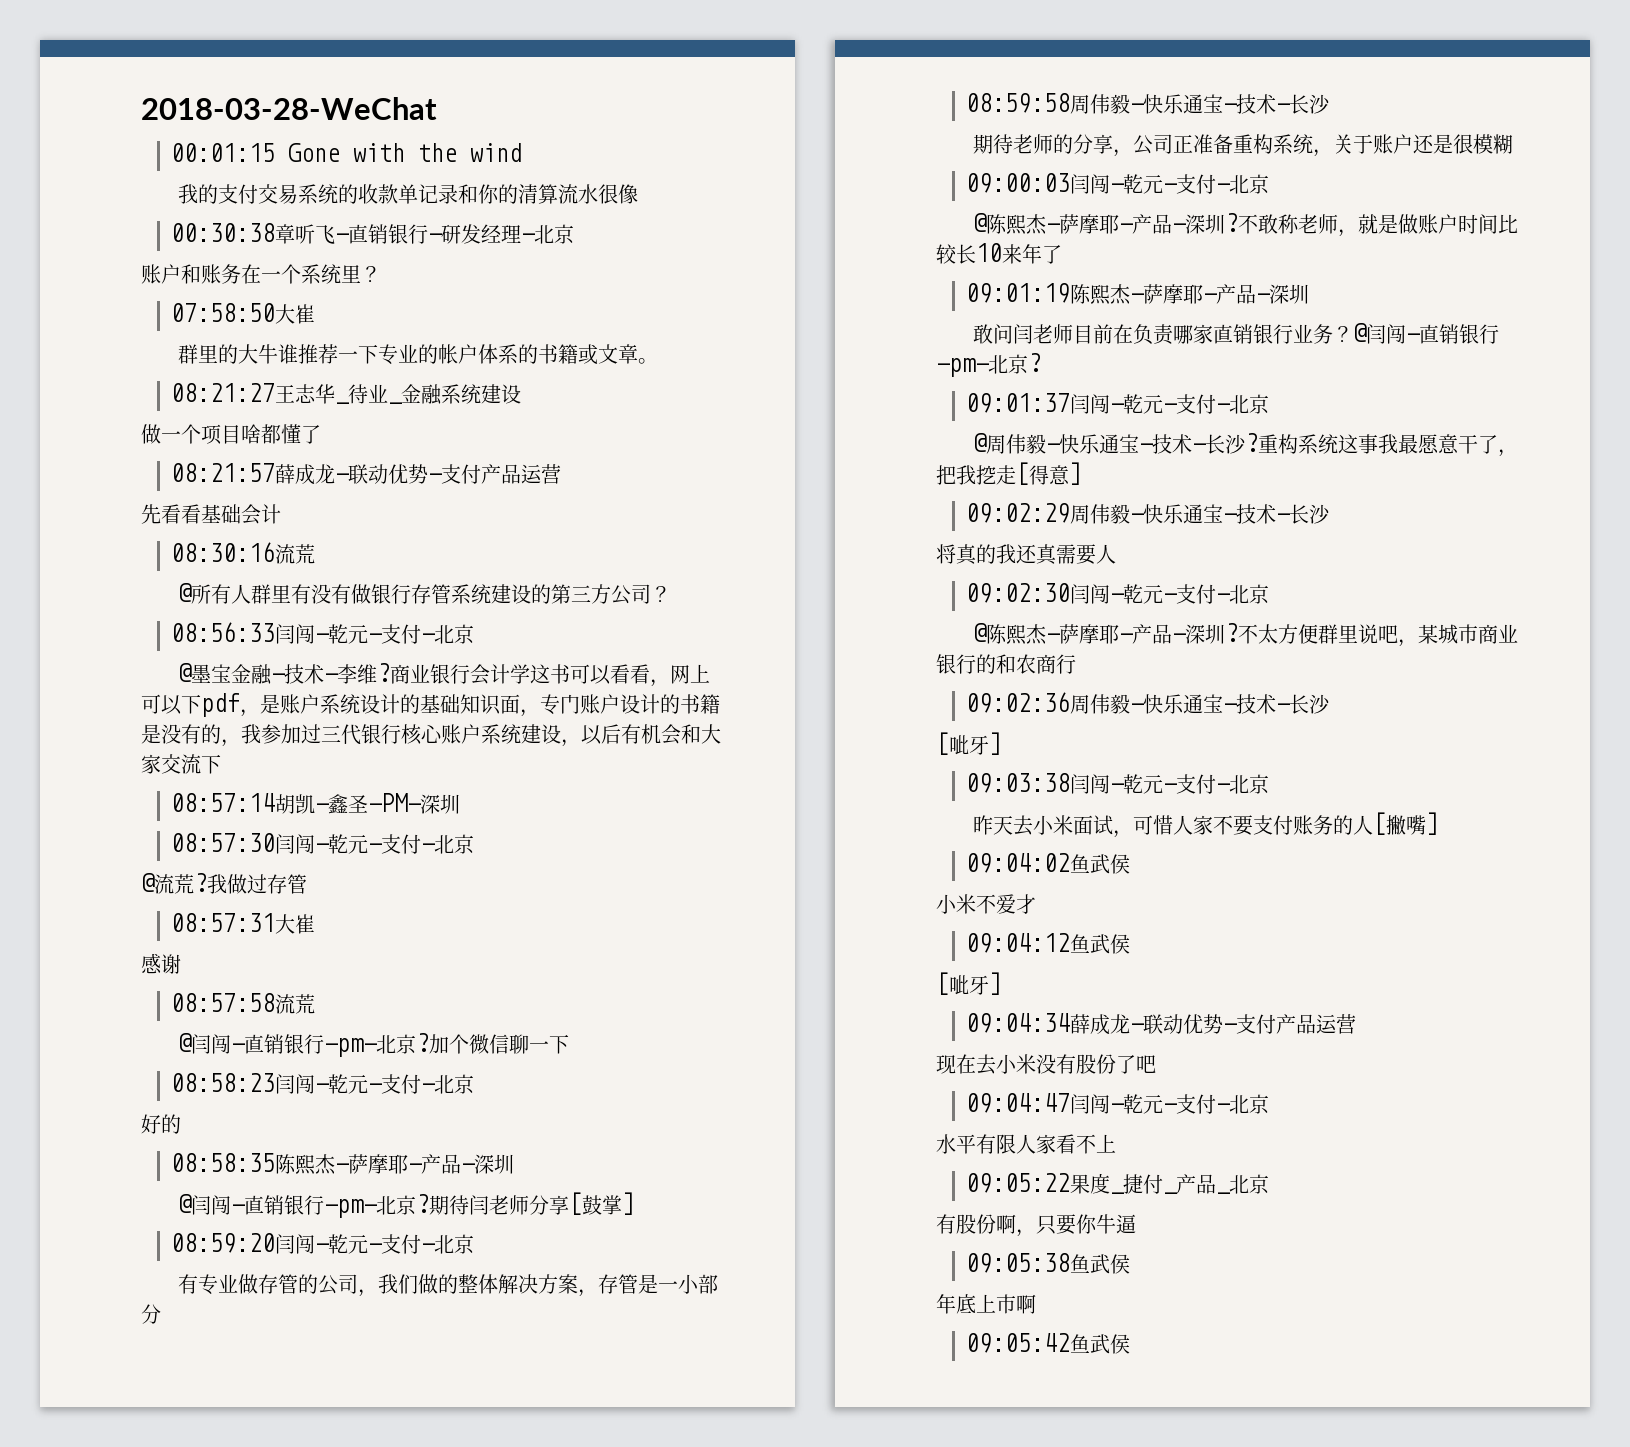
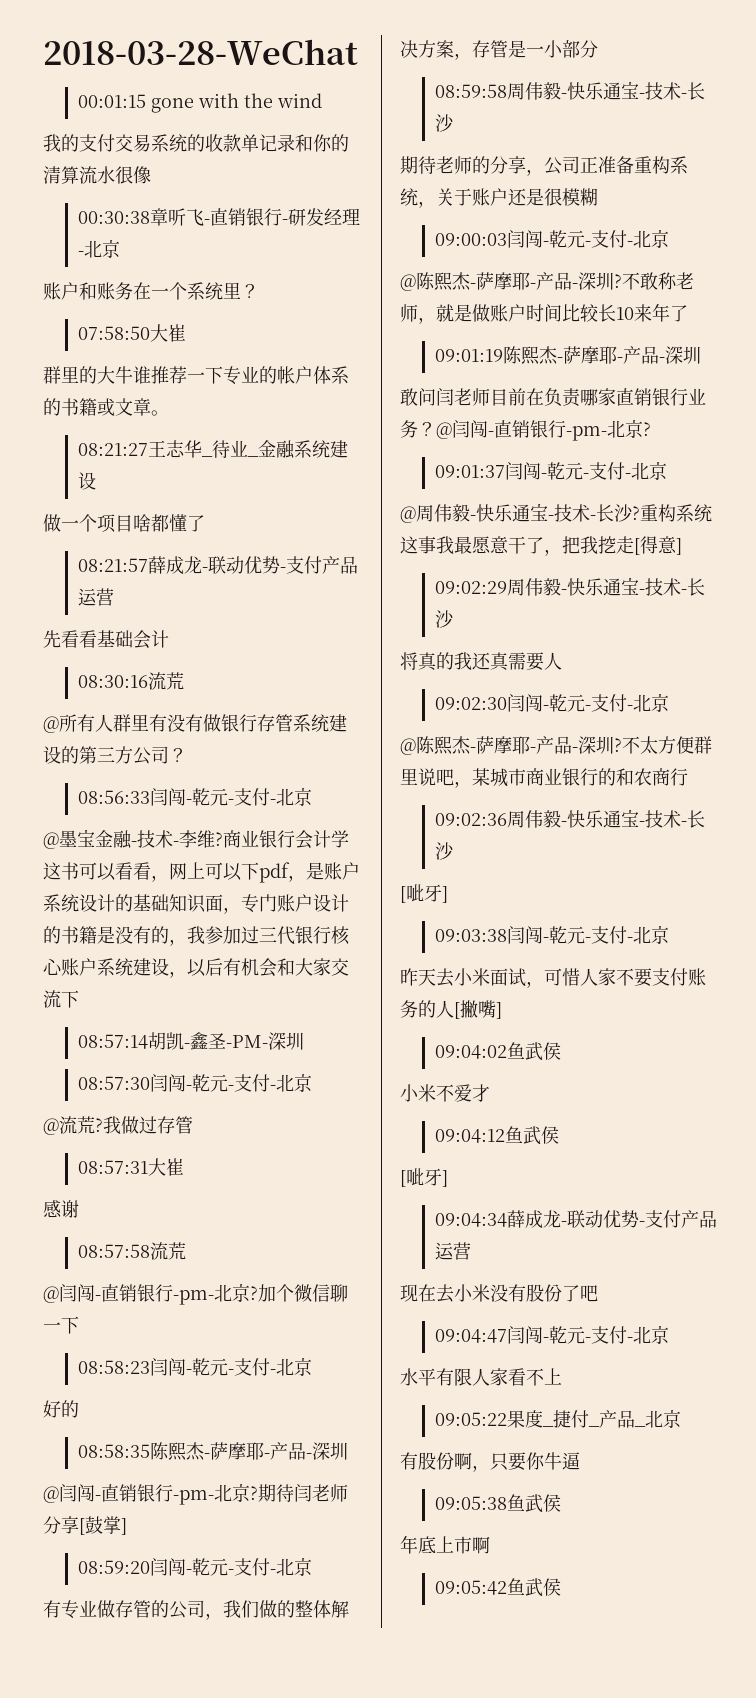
[287,143,340,162] Gone -> [150,98,194,113] gone

